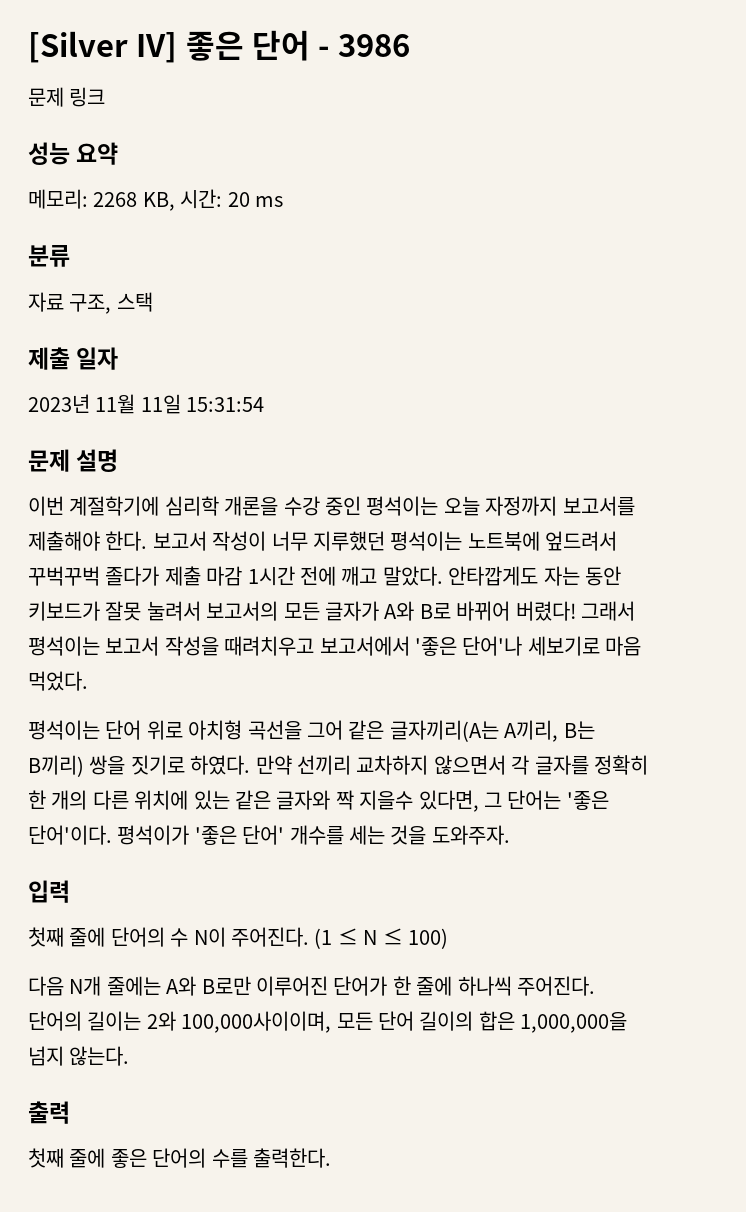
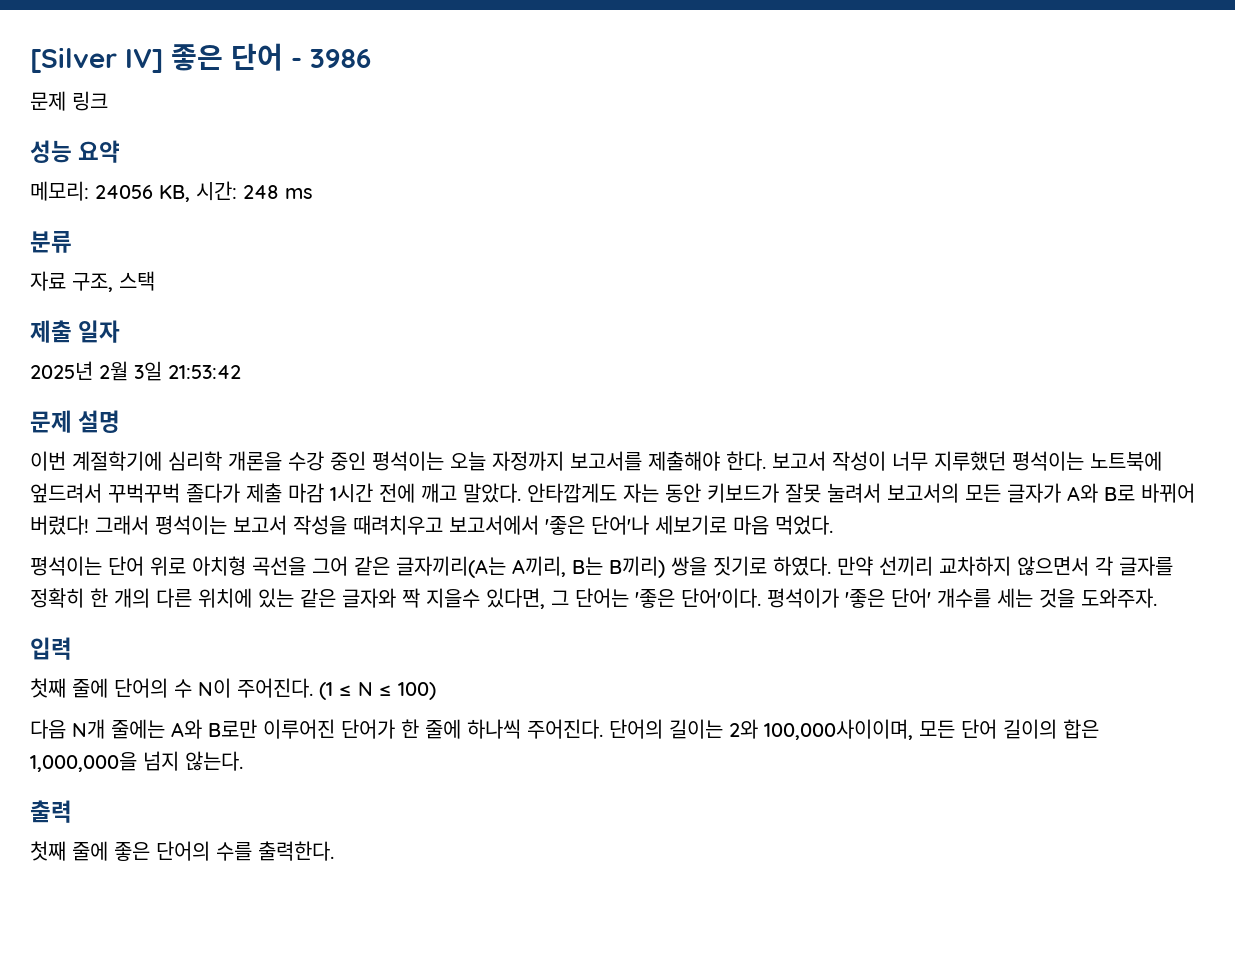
[93,192,138,207] 2268 -> [95,185,153,199] 24056
[227,192,250,207] 20 -> [243,185,279,199] 248
[28,394,265,414] 2023년 11월 11일 15:31:54 -> [30,361,241,381] 2025년 2월 3일 21:53:42

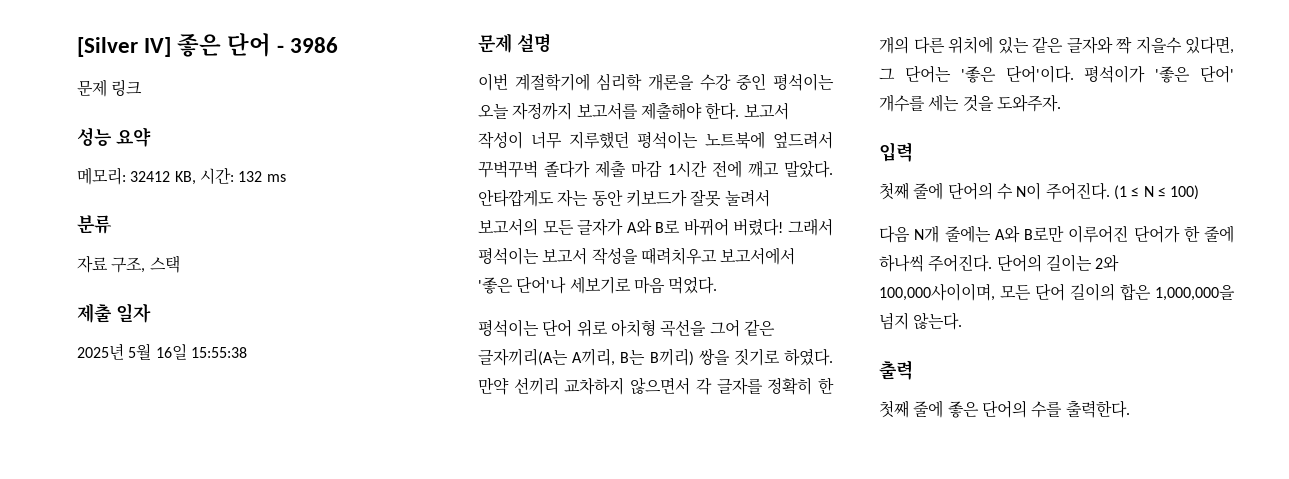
[95,185,153,199] 24056 -> [130,171,171,182] 32412
[243,185,279,199] 248 -> [238,171,263,182] 132
[99,361,241,381] 2월 3일 21:53:42 -> [128,343,247,360] 5월 16일 15:55:38

